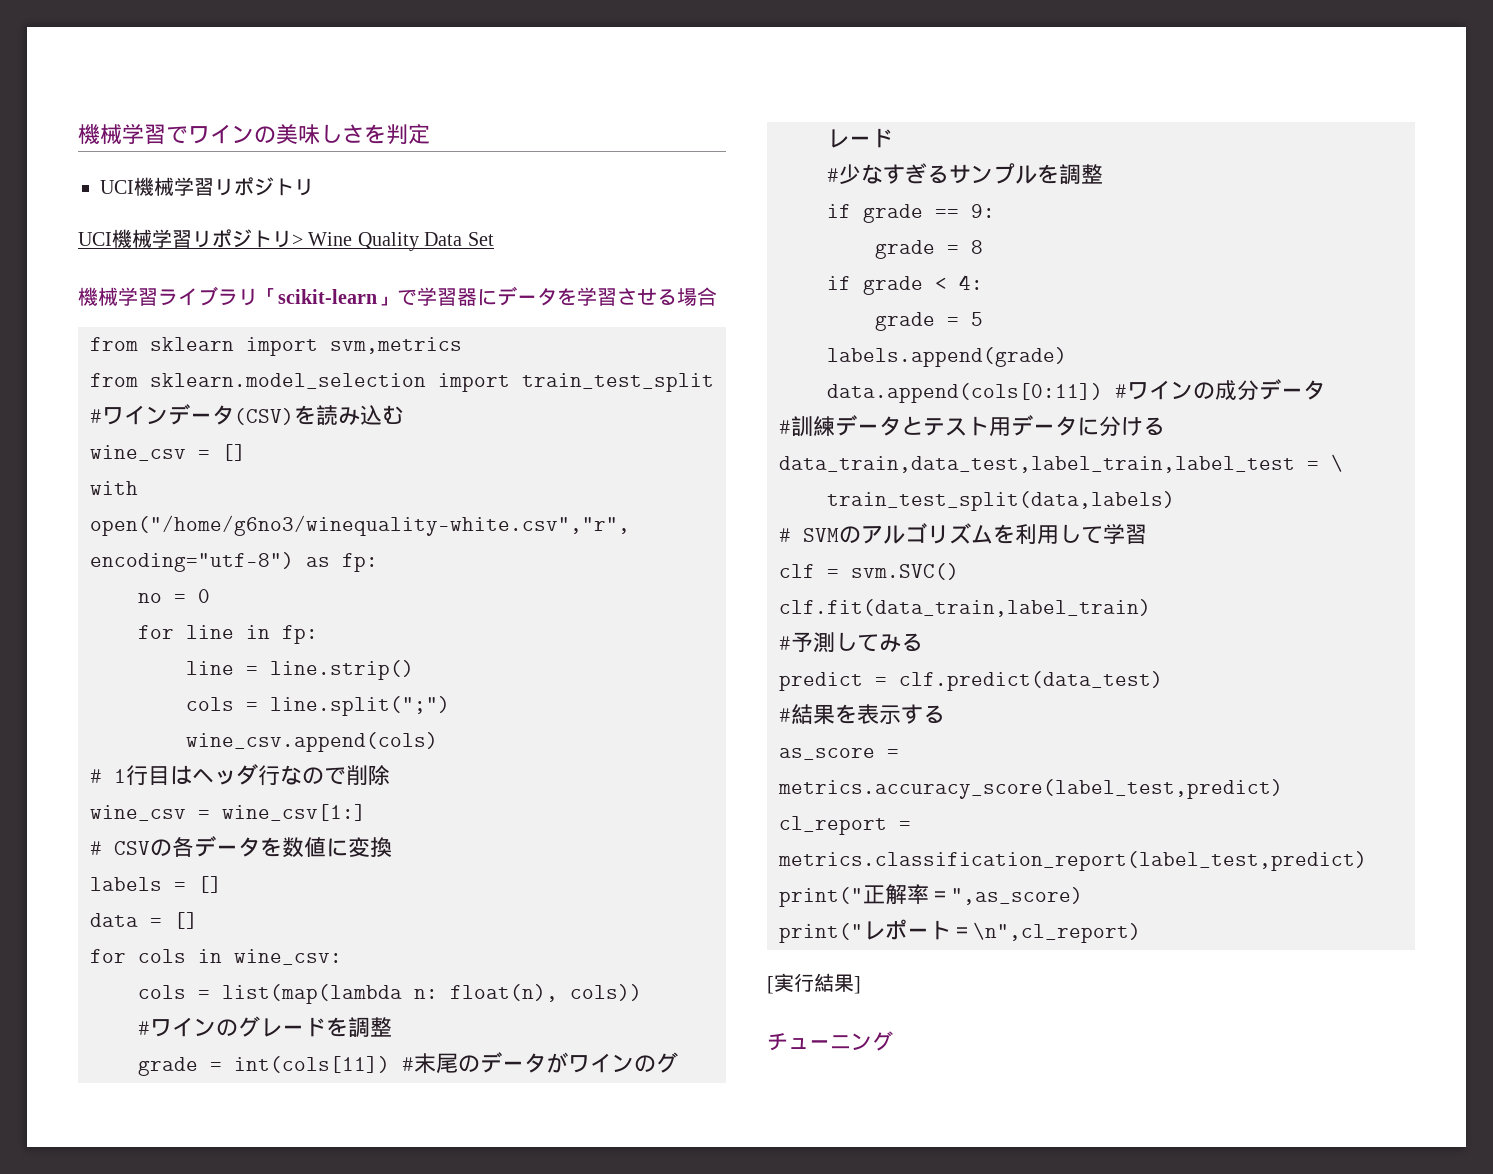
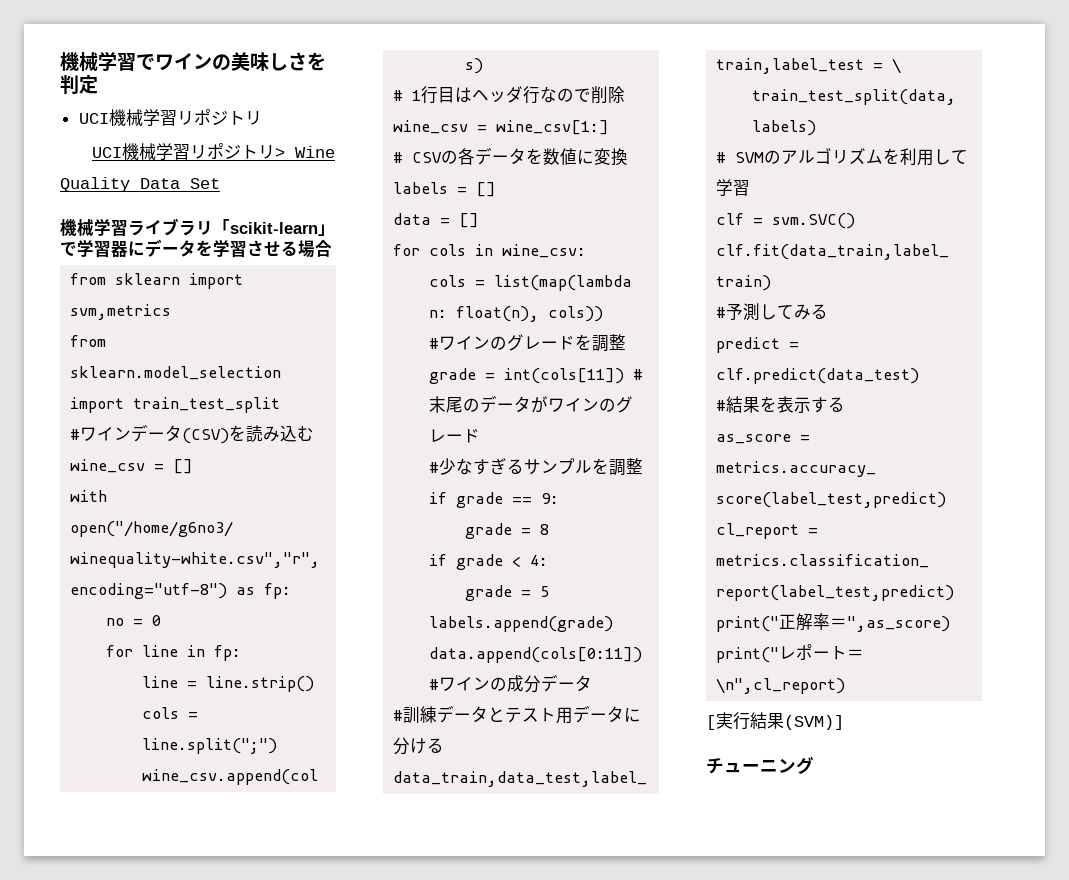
[854,976,861,994] ] -> [784,715,844,730] (SVM)]

